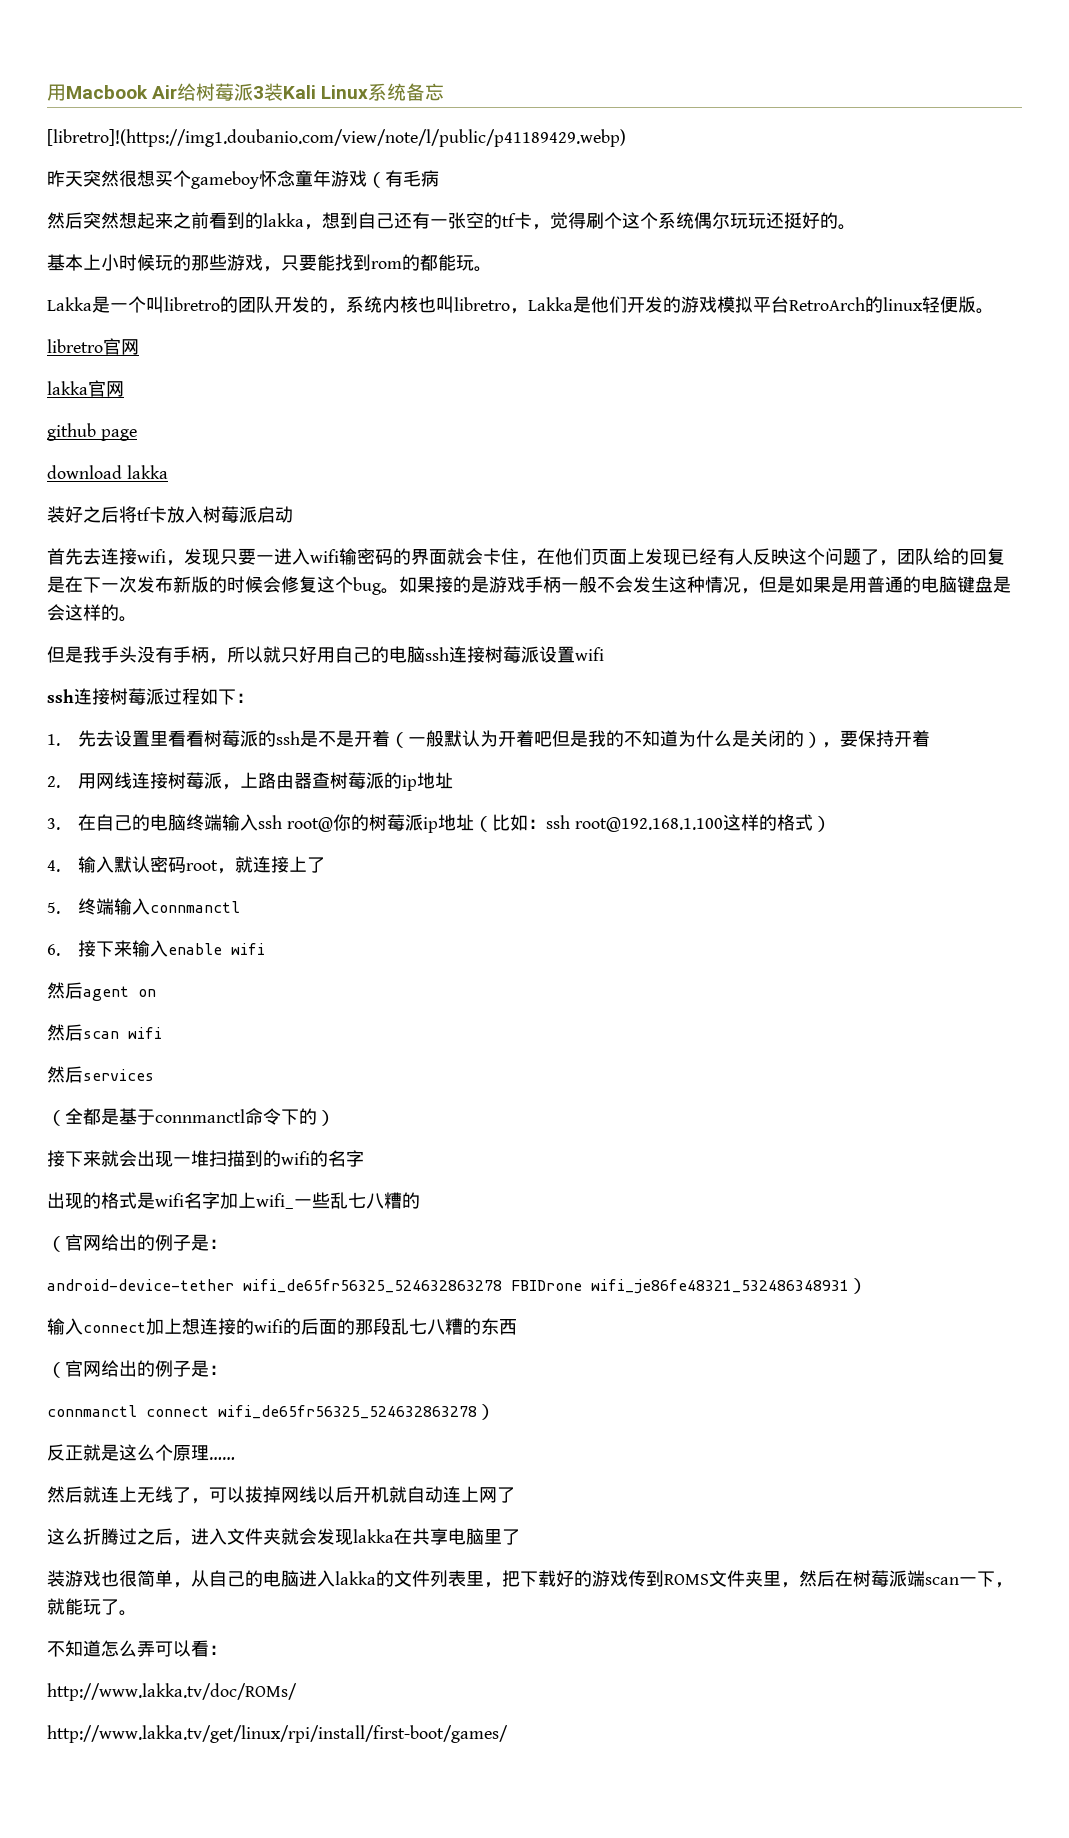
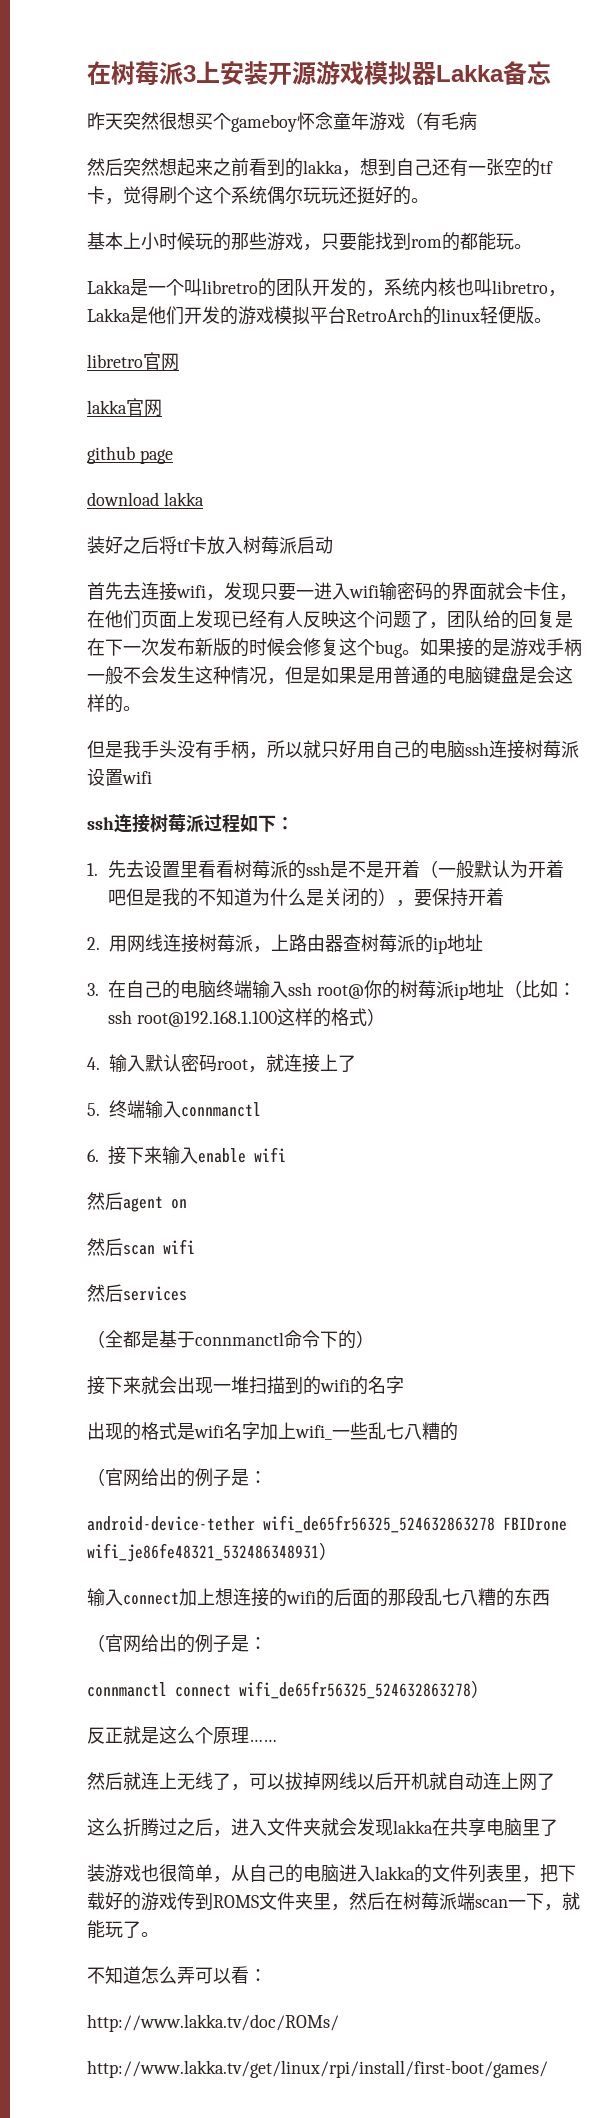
[47,83,407,101] 用Macbook Air给树莓派3装Kali Linux系统 -> [87,61,504,86] 在树莓派3上安装开源游戏模拟器Lakka
[47,129,626,147] // [libretro]!(https://img1.doubanio.com/view/note/l/public/p41189429.webp) -> (551, 73) none

